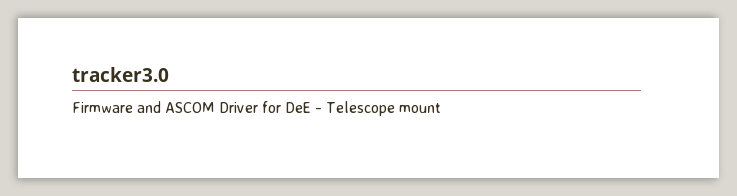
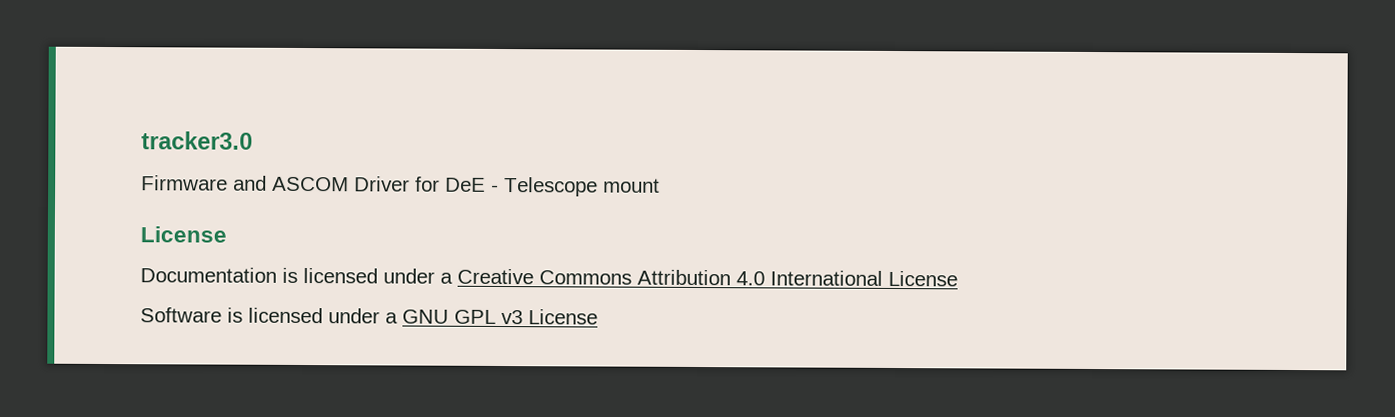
(442, 108) none -> [140,226,227,243] [140,267,958,287] [140,307,598,325] // License // Documentation is licensed under a Creative Commons Attribution 4.0 International License // Software is licensed under a GNU GPL v3 License

